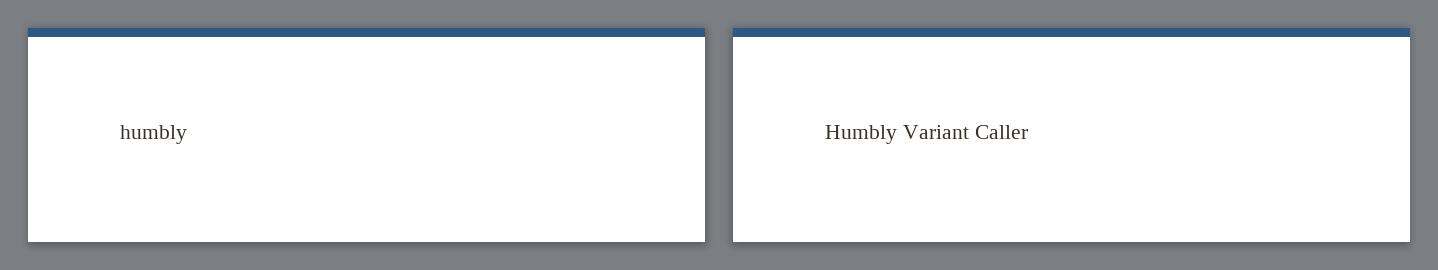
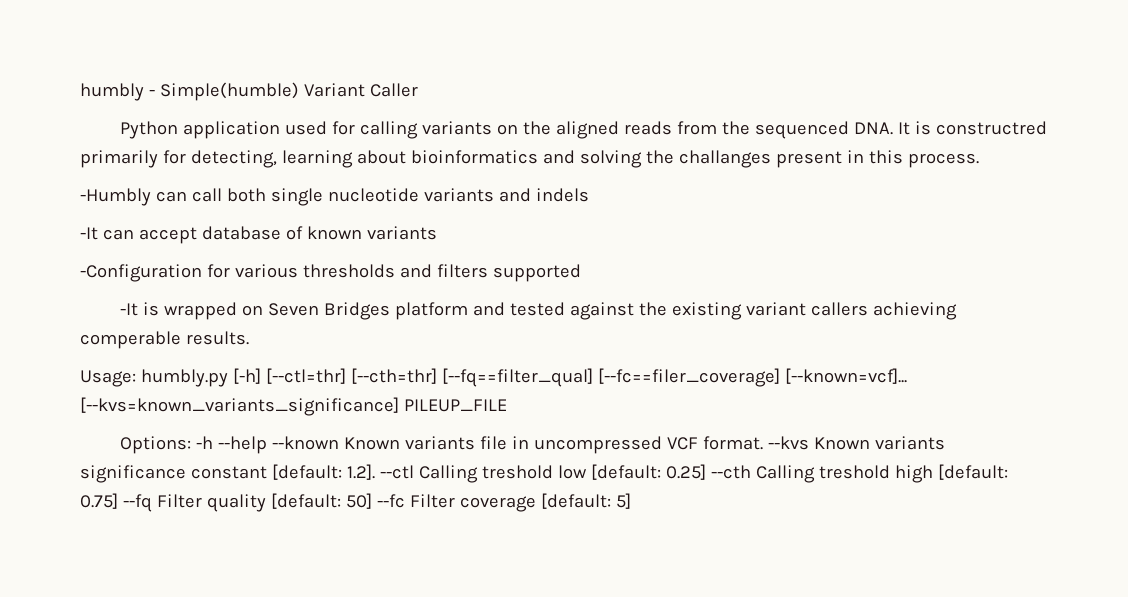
[825,125,897,144] // Humbly -> [148,82,299,101] - Simple(humble)
(1028, 132) none -> [119,121,1047,139] [80,150,979,168] [80,188,589,206] [80,226,437,244] [80,264,581,282] [119,302,957,320] [80,331,249,349] [80,368,907,387] [80,397,507,416] [119,436,945,454] [80,464,1008,483] [80,493,631,512] // Python application used for calling variants on the aligned reads from the sequenced DNA. It is constructred primarily for detecting, learning about bioinformatics and solving the challanges present in this process. // -Humbly can call both single nucleotide variants and indels // -It can accept database of known variants // -Configuration for various thresholds and filters supported // -It is wrapped on Seven Bridges platform and tested against the existing variant callers achieving comperable results. // Usage: humbly.py [-h] [--ctl=thr] [--cth=thr] [--fq==filter_qual] [--fc==filer_coverage] [--known=vcf]... [--kvs=known_variants_significance] PILEUP_FILE // Options: -h --help --known Known variants file in uncompressed VCF format. --kvs Known variants significance constant [default: 1.2]. --ctl Calling treshold low [default: 0.25] --cth Calling treshold high [default: 0.75] --fq Filter quality [default: 50] --fc Filter coverage [default: 5]

